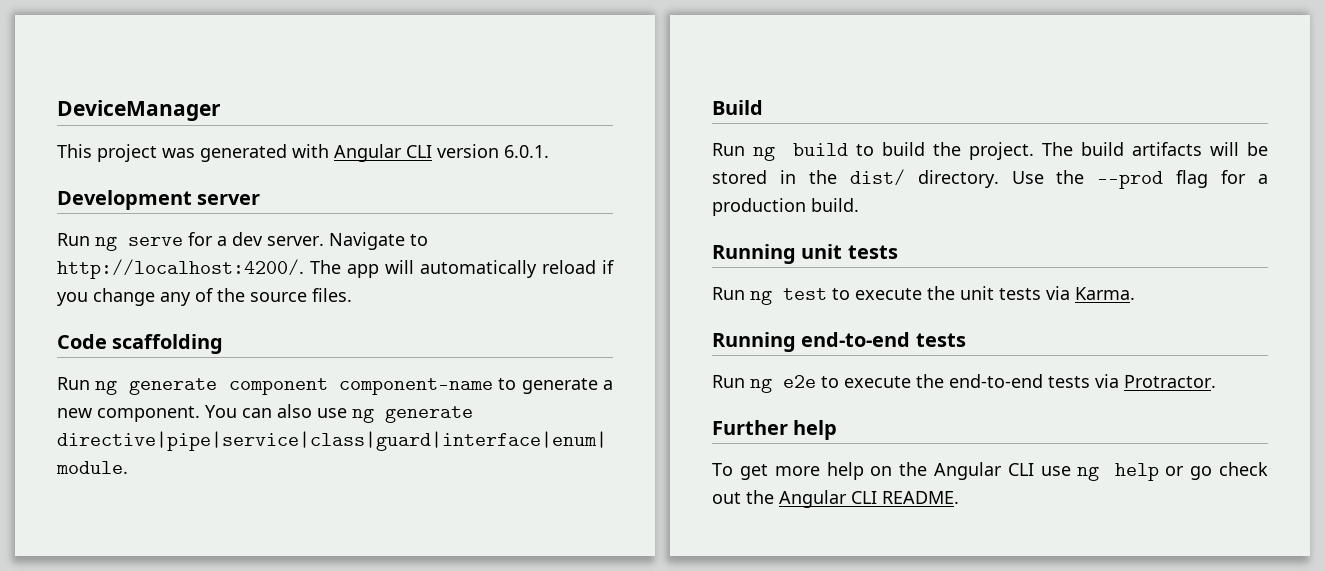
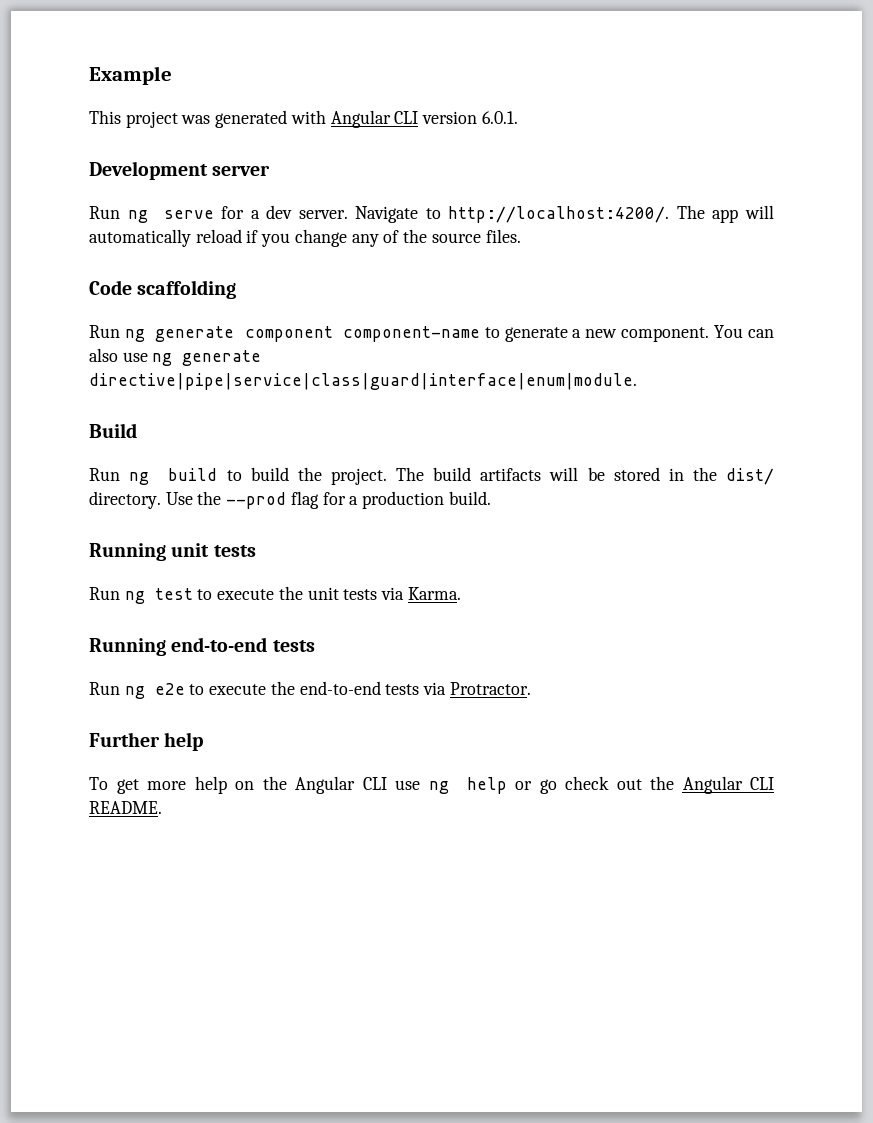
[57,100,221,121] DeviceManager -> [89,66,172,85] Example

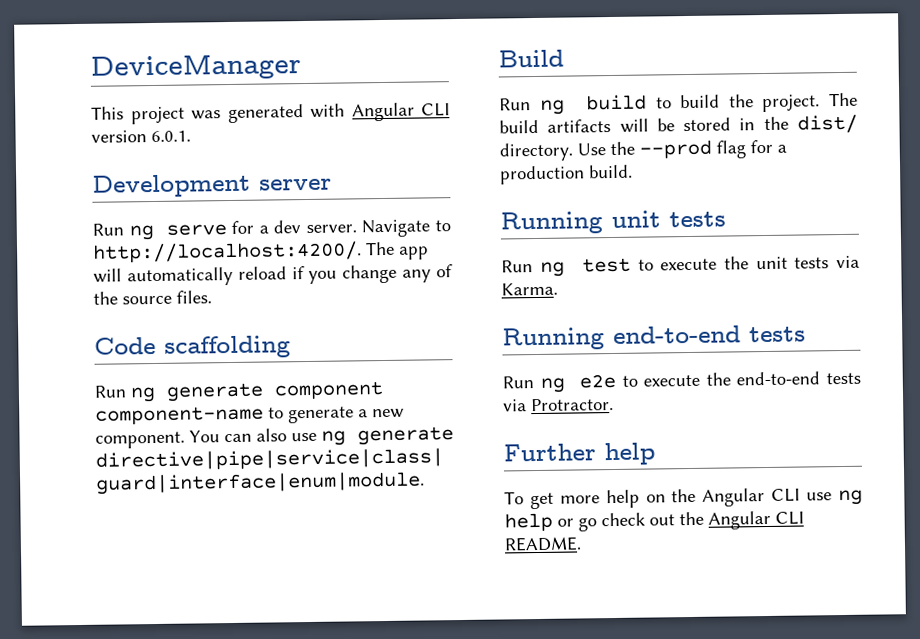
[89,66,172,85] Example -> [90,54,301,81] DeviceManager

